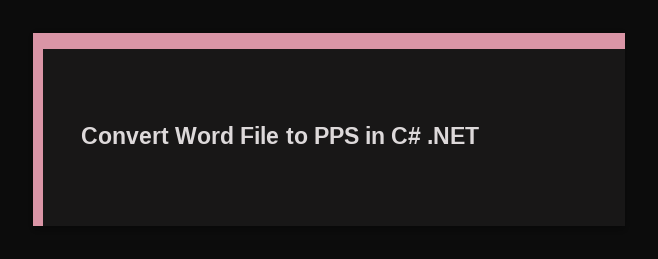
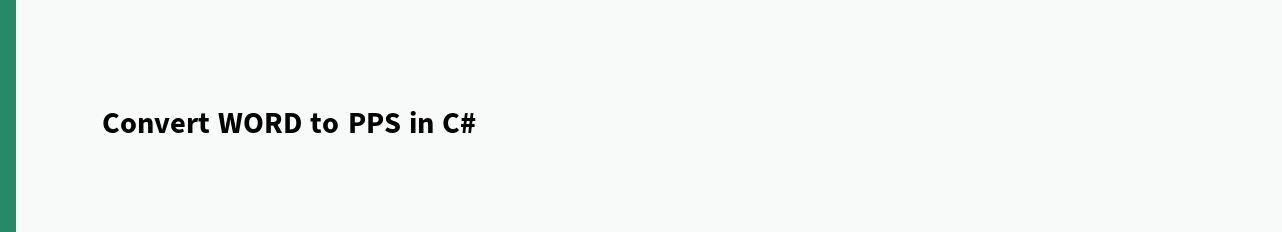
[175,126,280,144] Word File -> [218,113,303,133] WORD
[427,127,480,144] .NET -> (477, 123) none

